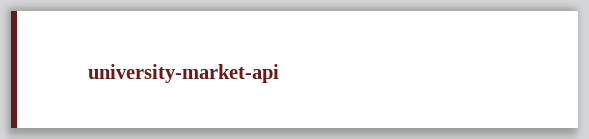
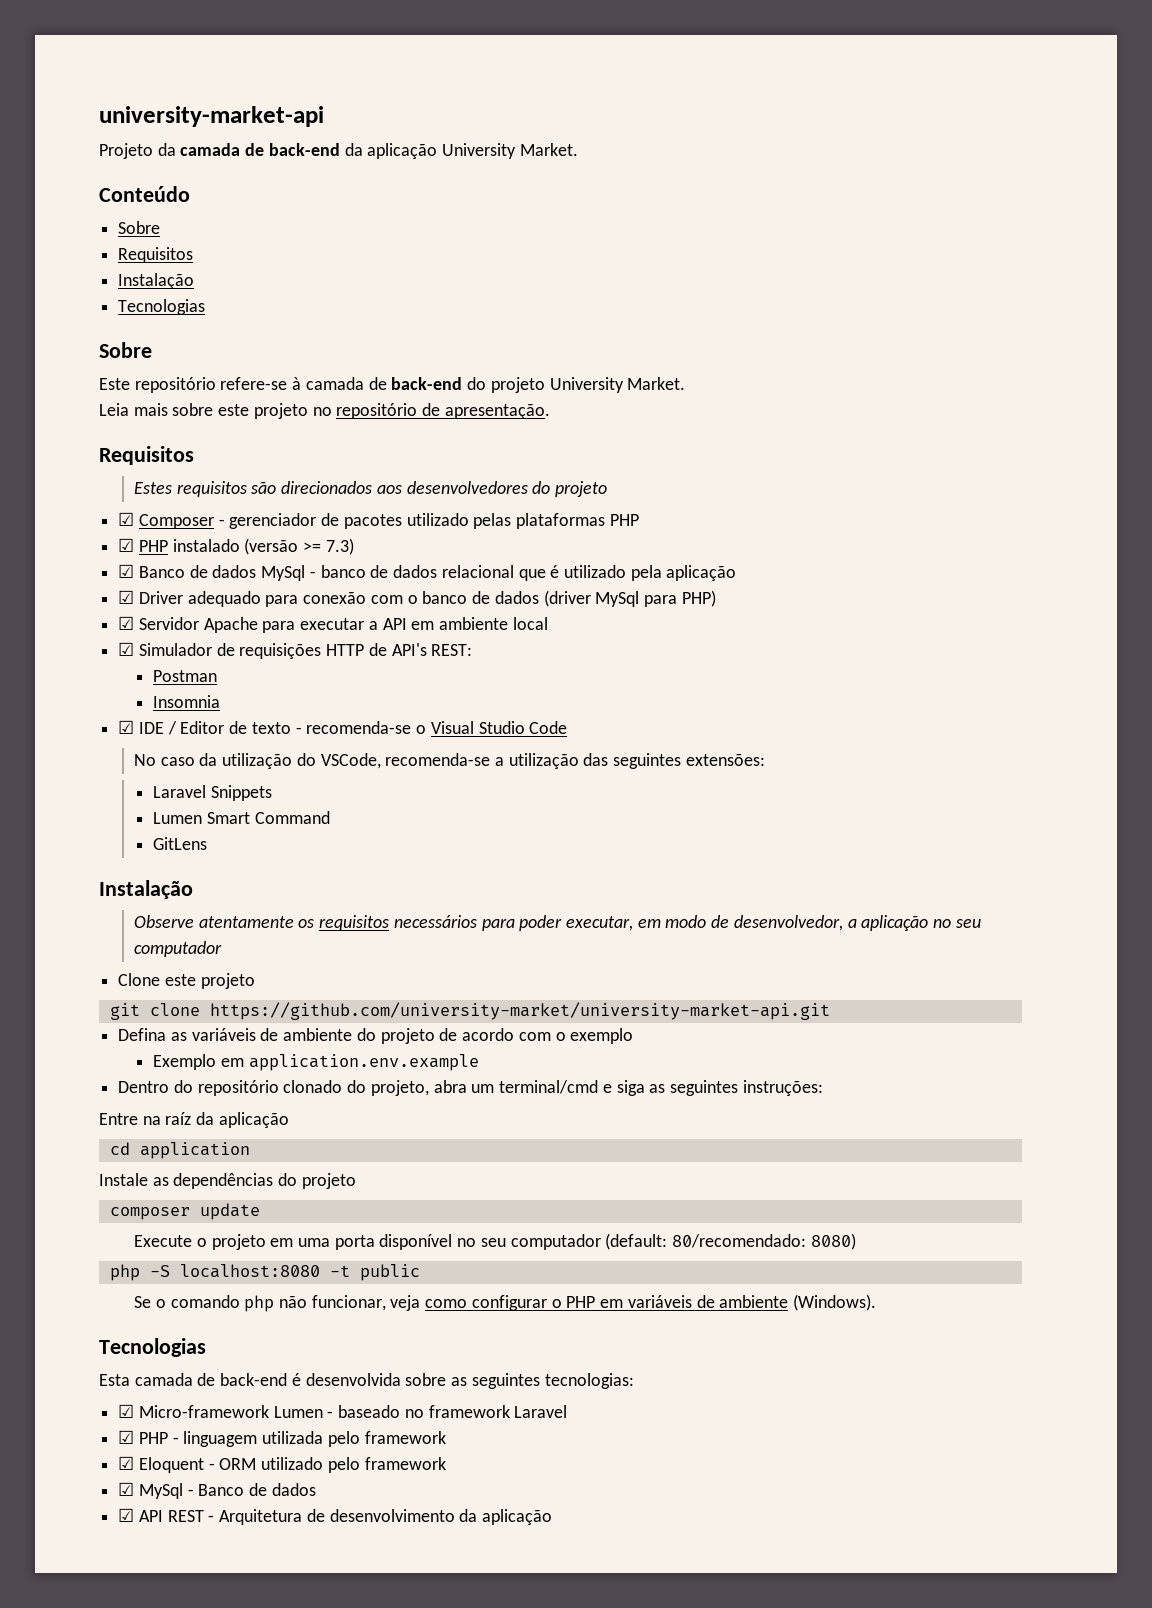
(279, 73) none -> [99,143,578,159] [99,186,190,202] [118,221,161,234] [118,247,194,263] [118,273,195,289] [118,299,206,315] [99,342,152,358] [99,377,686,393] [99,403,550,419] [99,446,194,465] [133,481,607,497] [118,512,639,529] [118,538,354,555] [118,564,737,581] [118,590,716,607] [118,616,548,633] [118,642,473,659] [153,670,218,682] [153,695,221,708] [118,720,568,735] [133,753,765,769] [153,785,272,801] [153,811,330,824] [153,837,208,850] [99,880,193,899] [133,915,981,931] [133,941,222,957] [118,973,255,989] [109,1002,830,1020] [118,1028,634,1044] [153,1054,479,1071] [118,1080,823,1096] [99,1112,289,1128] [109,1142,250,1159] [99,1173,356,1189] [109,1203,260,1220] [134,1233,856,1250] [109,1264,420,1281] [134,1294,876,1312] [99,1338,206,1357] [99,1373,634,1389] [118,1404,568,1418] [118,1430,446,1447] [118,1456,446,1473] [118,1482,316,1499] [118,1508,553,1525] // Projeto da camada de back-end da aplicação University Market. // Conteúdo // Sobre // Requisitos // Instalação // Tecnologias // Sobre // Este repositório refere-se à camada de back-end do projeto University Market. // Leia mais sobre este projeto no repositório de apresentação. // Requisitos // Estes requisitos são direcionados aos desenvolvedores do projeto // ☑ Composer - gerenciador de pacotes utilizado pelas plataformas PHP // ☑ PHP instalado (versão >= 7.3) // ☑ Banco de dados MySql - banco de dados relacional que é utilizado pela aplicação // ☑ Driver adequado para conexão com o banco de dados (driver MySql para PHP) // ☑ Servidor Apache para executar a API em ambiente local // ☑ Simulador de requisições HTTP de API's REST: // Postman // Insomnia // ☑ IDE / Editor de texto - recomenda-se o Visual Studio Code // No caso da utilização do VSCode, recomenda-se a utilização das seguintes extensões: // Laravel Snippets // Lumen Smart Command // GitLens // Instalação // Observe atentamente os requisitos necessários para poder executar, em modo de desenvolvedor, a aplicação no seu computador // Clone este projeto // git clone https://github.com/university-market/university-market-api.git // Defina as variáveis de ambiente do projeto de acordo com o exemplo // Exemplo em application.env.example // Dentro do repositório clonado do projeto, abra um terminal/cmd e siga as seguintes instruções: // Entre na raíz da aplicação // cd application // Instale as dependências do projeto // composer update // Execute o projeto em uma porta disponível no seu computador (default: 80/recomendado: 8080) // php -S localhost:8080 -t public // Se o comando php não funcionar, veja como configurar o PHP em variáveis de ambiente (Windows). // Tecnologias // Esta camada de back-end é desenvolvida sobre as seguintes tecnologias: // ☑ Micro-framework Lumen - baseado no framework Laravel // ☑ PHP - linguagem utilizada pelo framework // ☑ Eloquent - ORM utilizado pelo framework // ☑ MySql - Banco de dados // ☑ API REST - Arquitetura de desenvolvimento da aplicação

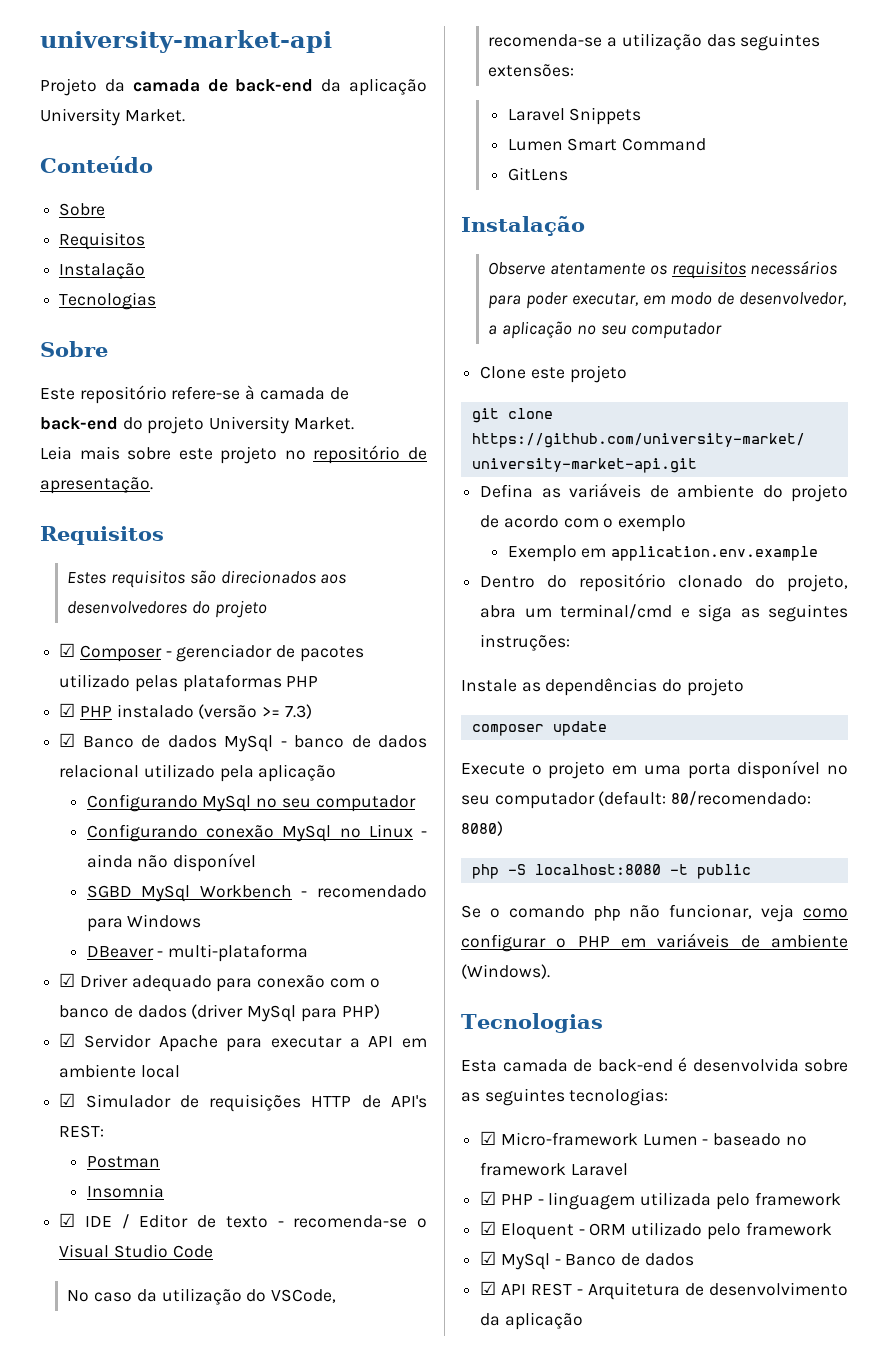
[518,565,560,581] que é -> (140, 771) none
(737, 573) none -> [86,794,416,812] [86,824,428,842] [86,853,257,872] [86,885,427,902] [86,914,202,932] [86,944,309,962] // Configurando MySql no seu computador // Configurando conexão MySql no Linux - ainda não disponível // SGBD MySql Workbench - recomendado para Windows // DBeaver - multi-plataforma
[99,1112,289,1128] [109,1142,250,1159] // Entre na raíz da aplicação // cd application -> (571, 642) none

